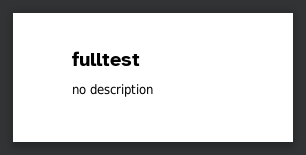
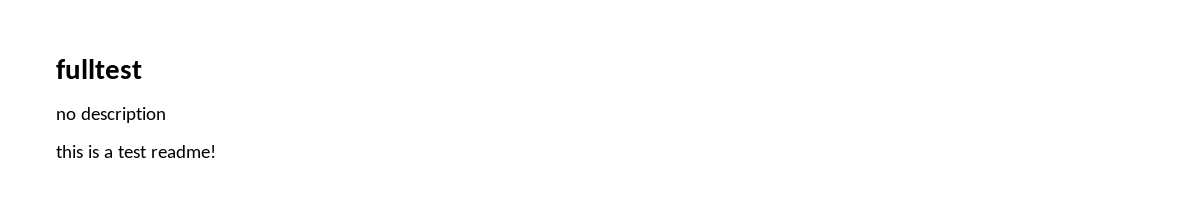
(153, 90) none -> [56,145,216,158] // this is a test readme!

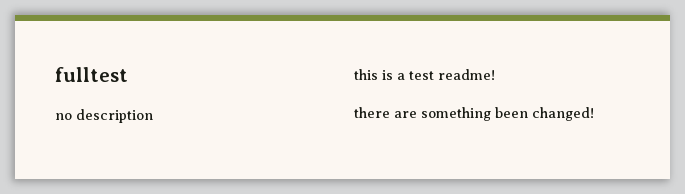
(216, 151) none -> [354,107,594,121] // there are something been changed!

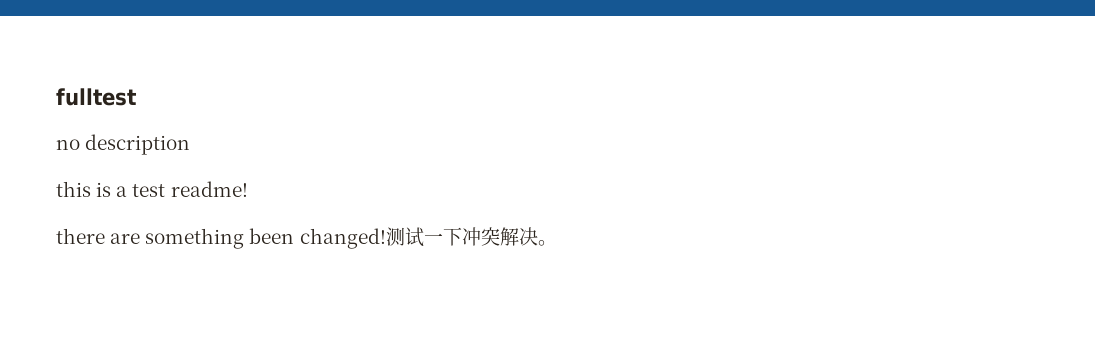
(594, 114) none -> [385,227,557,247] 测试一下冲突解决。

